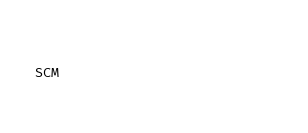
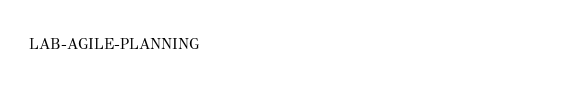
[35,68,59,77] SCM -> [29,38,199,49] LAB-AGILE-PLANNING

